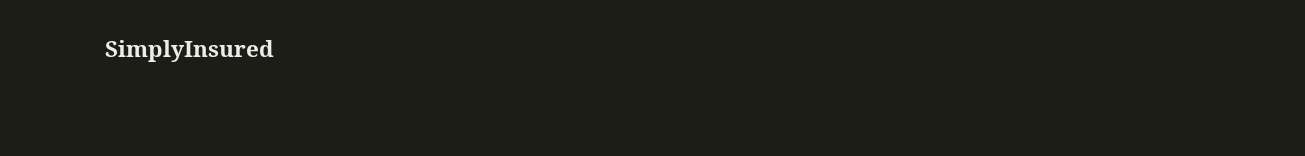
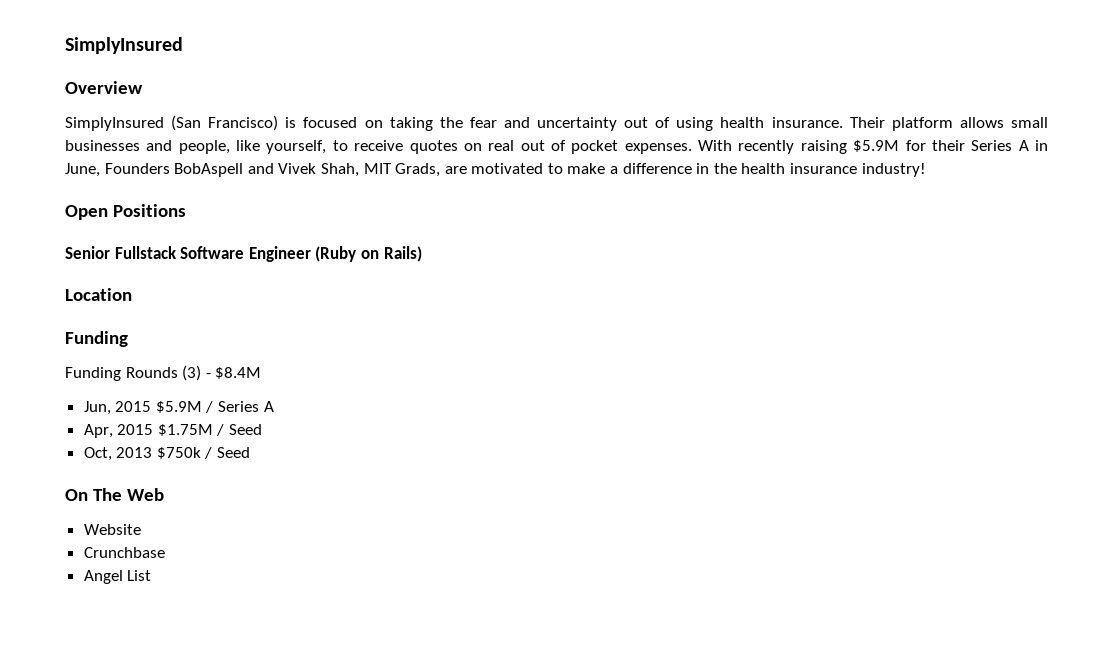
[105,40,274,62] SimplyInsured -> [65,37,183,54] [65,81,143,94] [65,115,1048,131] [65,140,1049,154] [65,163,926,177] [65,204,186,220] [65,246,422,262] [65,288,132,301] [65,331,128,347] [65,365,262,381] [83,401,274,415] [83,424,263,438] [83,447,251,461] [65,488,164,501] [83,524,141,535] [83,547,165,558] [83,570,152,584] SimplyInsured // Overview // SimplyInsured (San Francisco) is focused on taking the fear and uncertainty out of using health insurance. Their platform allows small businesses and people, like yourself, to receive quotes on real out of pocket expenses. With recently raising $5.9M for their Series A in June, Founders BobAspell and Vivek Shah, MIT Grads, are motivated to make a difference in the health insurance industry! // Open Positions // Senior Fullstack Software Engineer (Ruby on Rails) // Location // Funding // Funding Rounds (3) - $8.4M // Jun, 2015 $5.9M / Series A // Apr, 2015 $1.75M / Seed // Oct, 2013 $750k / Seed // On The Web // Website // Crunchbase // Angel List

